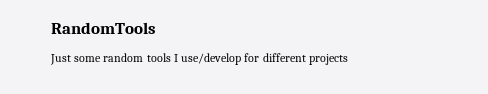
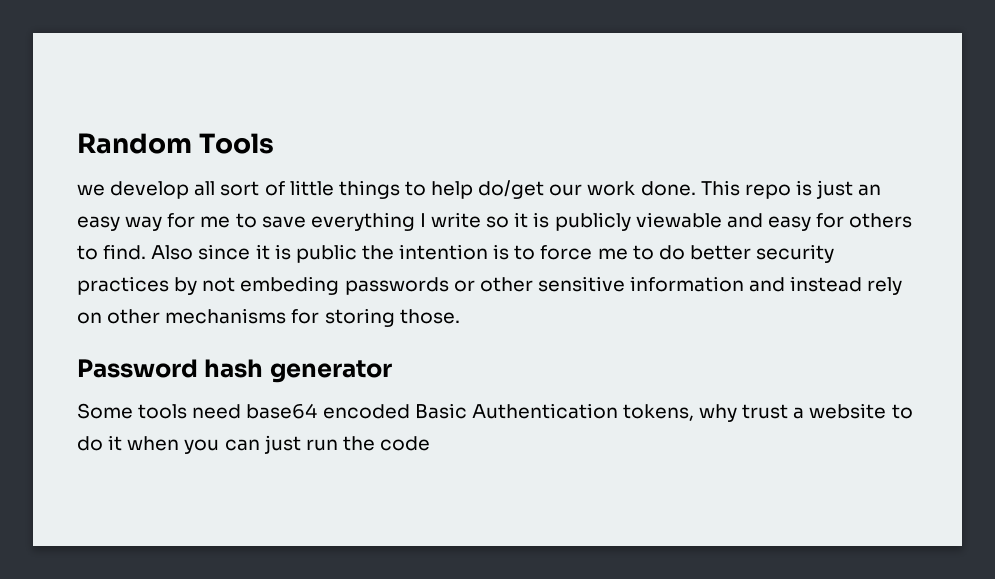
[51,22,156,34] [50,53,348,65] RandomTools // Just some random tools I use/develop for different projects -> [77,133,275,154] [77,180,882,199] [77,212,913,231] [77,244,835,263] [77,276,903,295] [77,308,460,327] [77,359,392,383] [77,403,913,422] [77,435,431,454] Random Tools // we develop all sort of little things to help do/get our work done. This repo is just an easy way for me to save everything I write so it is publicly viewable and easy for others to find. Also since it is public the intention is to force me to do better security practices by not embeding passwords or other sensitive information and instead rely on other mechanisms for storing those. // Password hash generator // Some tools need base64 encoded Basic Authentication tokens, why trust a website to do it when you can just run the code

